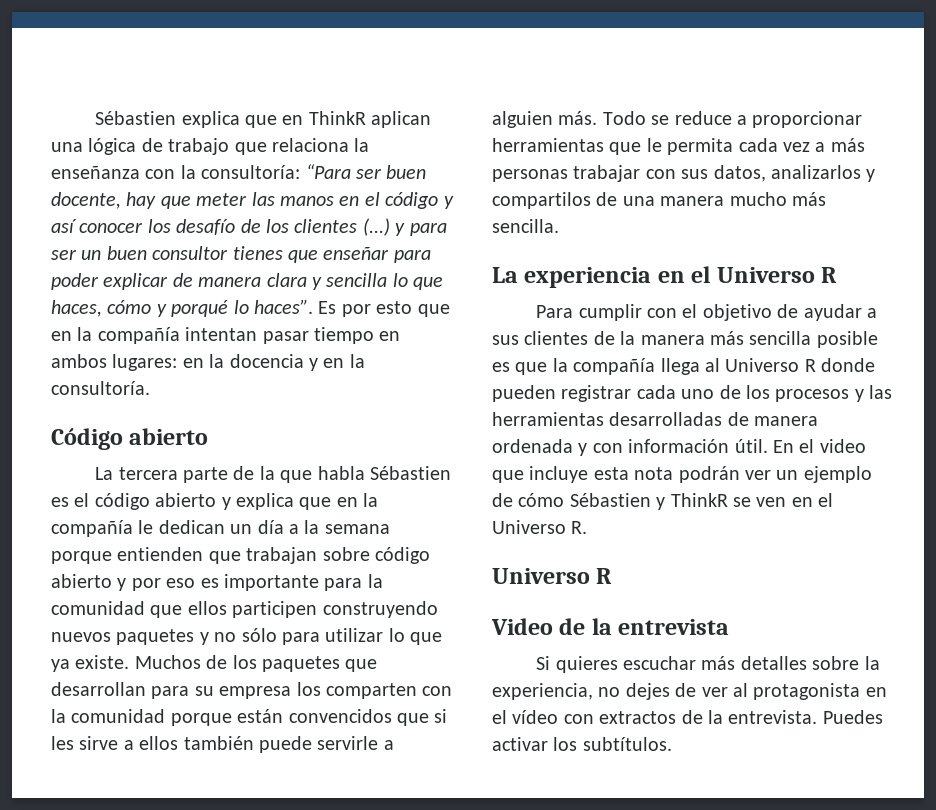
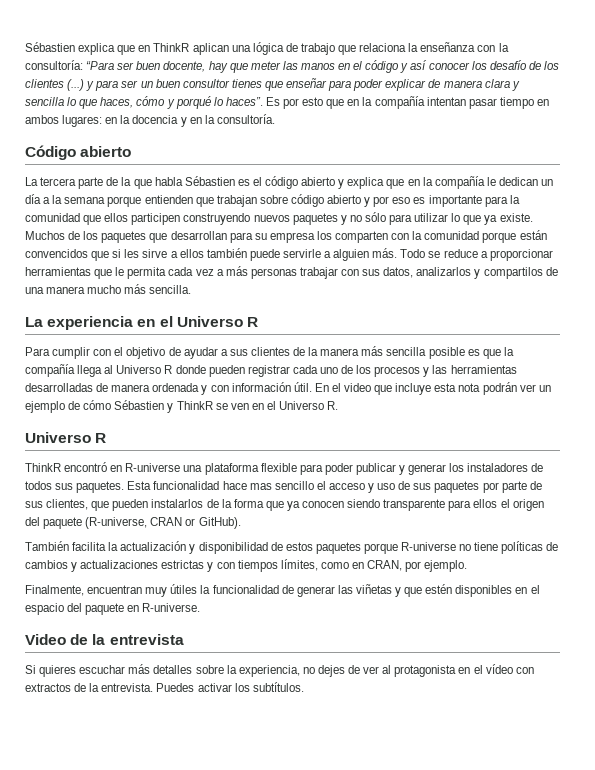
(613, 576) none -> [25,462,544,475] [25,481,542,493] [25,499,544,511] [25,517,241,529] [25,541,559,554] [25,559,468,572] [25,584,540,597] [25,603,201,615] // ThinkR encontró en R-universe una plataforma flexible para poder publicar y generar los instaladores de todos sus paquetes. Esta funcionalidad hace mas sencillo el acceso y uso de sus paquetes por parte de sus clientes, que pueden instalarlos de la forma que ya conocen siendo transparente para ellos el origen del paquete (R-universe, CRAN or GitHub). // También facilita la actualización y disponibilidad de estos paquetes porque R-universe no tiene políticas de cambios y actualizaciones estrictas y con tiempos límites, como en CRAN, por ejemplo. // Finalmente, encuentran muy útiles la funcionalidad de generar las viñetas y que estén disponibles en el espacio del paquete en R-universe.

